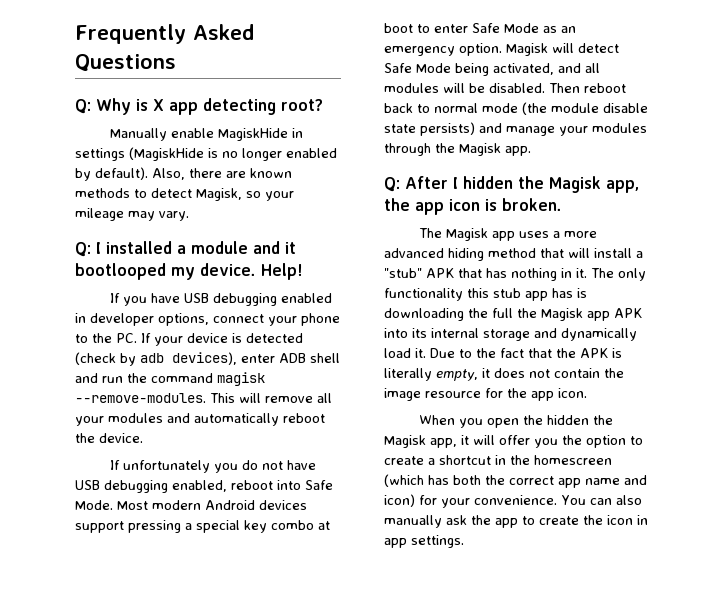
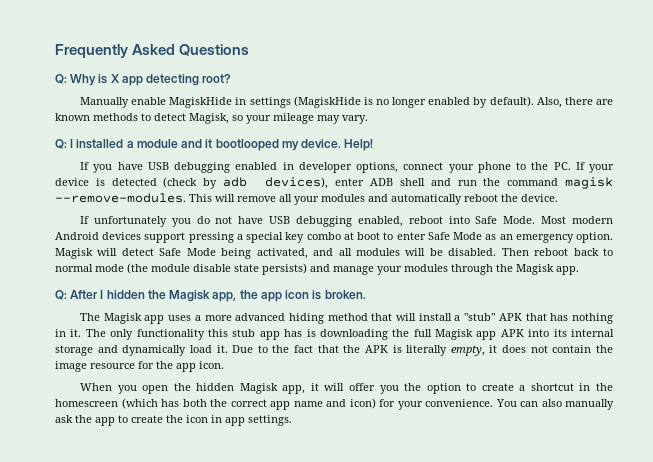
[517,308,537,318] the -> (432, 333) none
[592,415,613,425] the -> (235, 387) none

